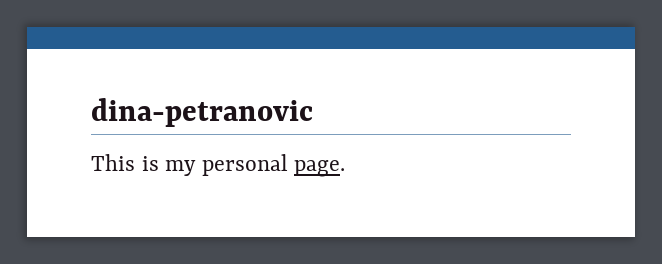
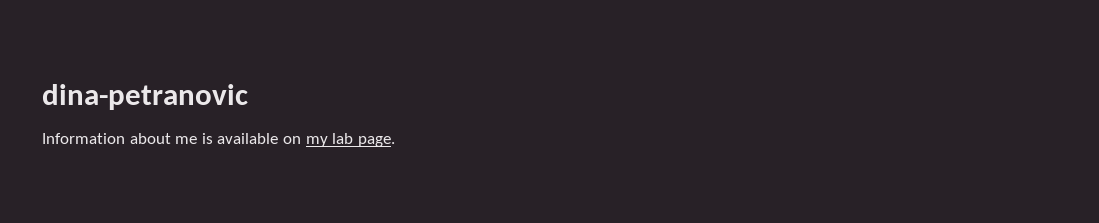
[91,154,288,176] This is my personal -> [42,133,354,147] Information about me is available on my lab

